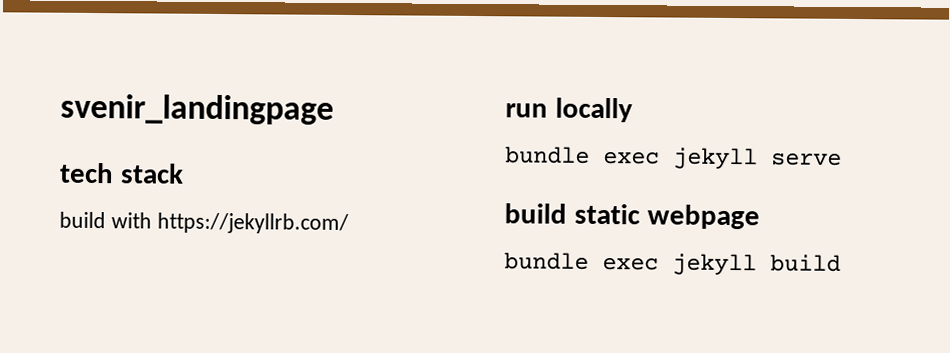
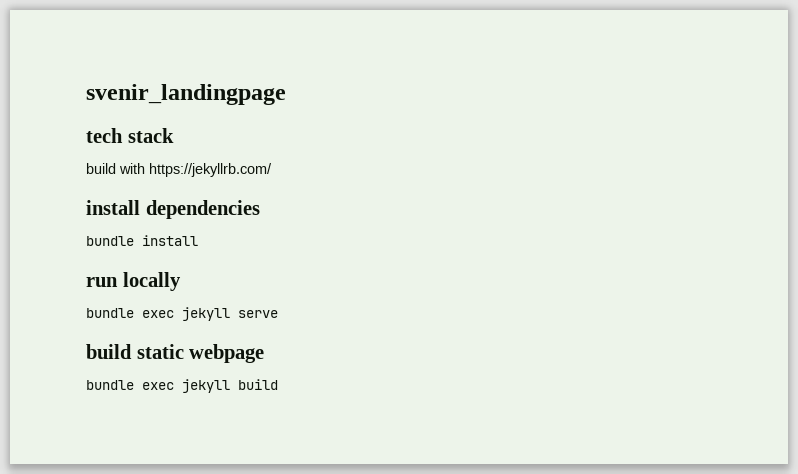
(349, 223) none -> [86,200,260,219] [86,235,198,246] // install dependencies // bundle install

